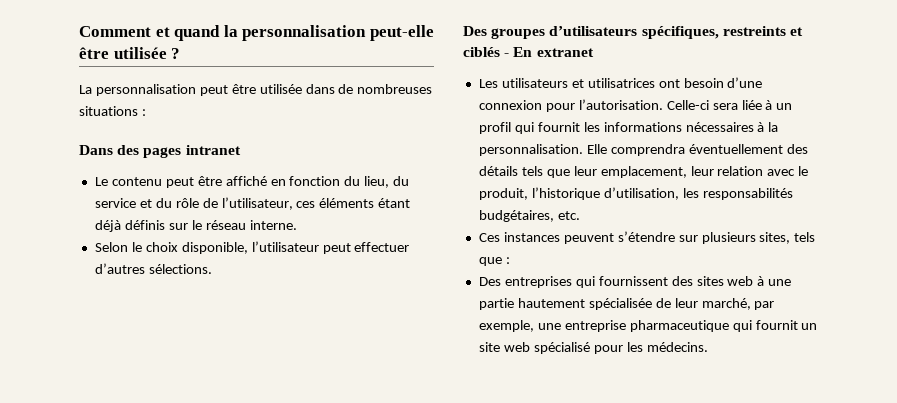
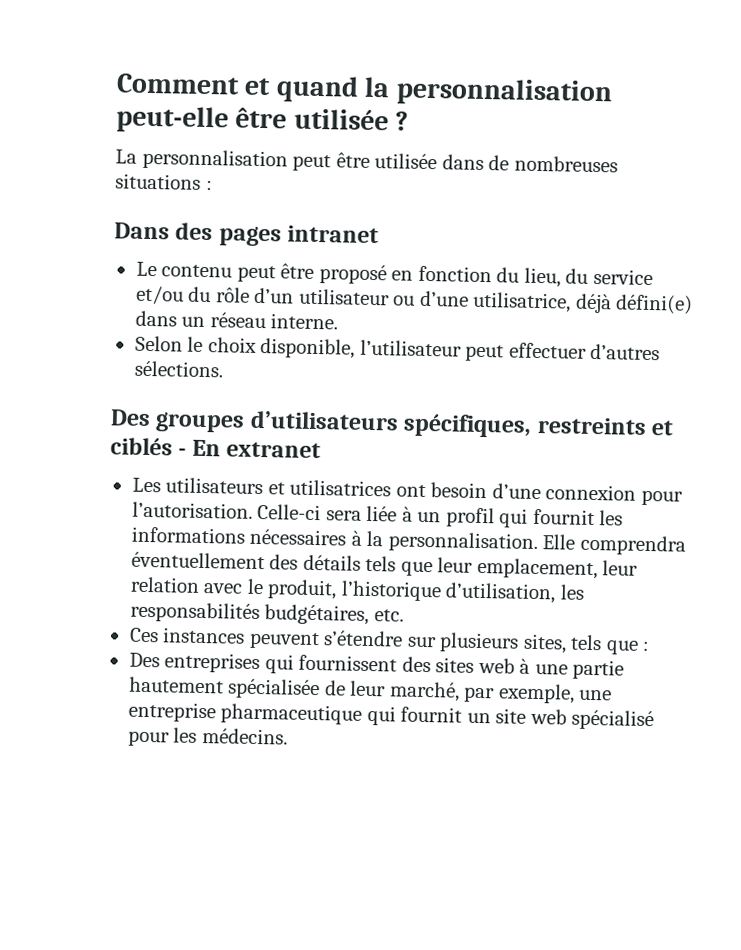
[225,176,267,186] affiché -> [318,264,387,285] proposé
[139,199,152,208] et -> [135,285,184,305] et/ou
[202,197,411,210] [94,220,202,232] de l’utilisateur, ces éléments étant déjà définis sur le -> [254,287,694,315] [134,310,206,328] d’un utilisateur ou d’une utilisatrice, déjà défini(e) dans un

